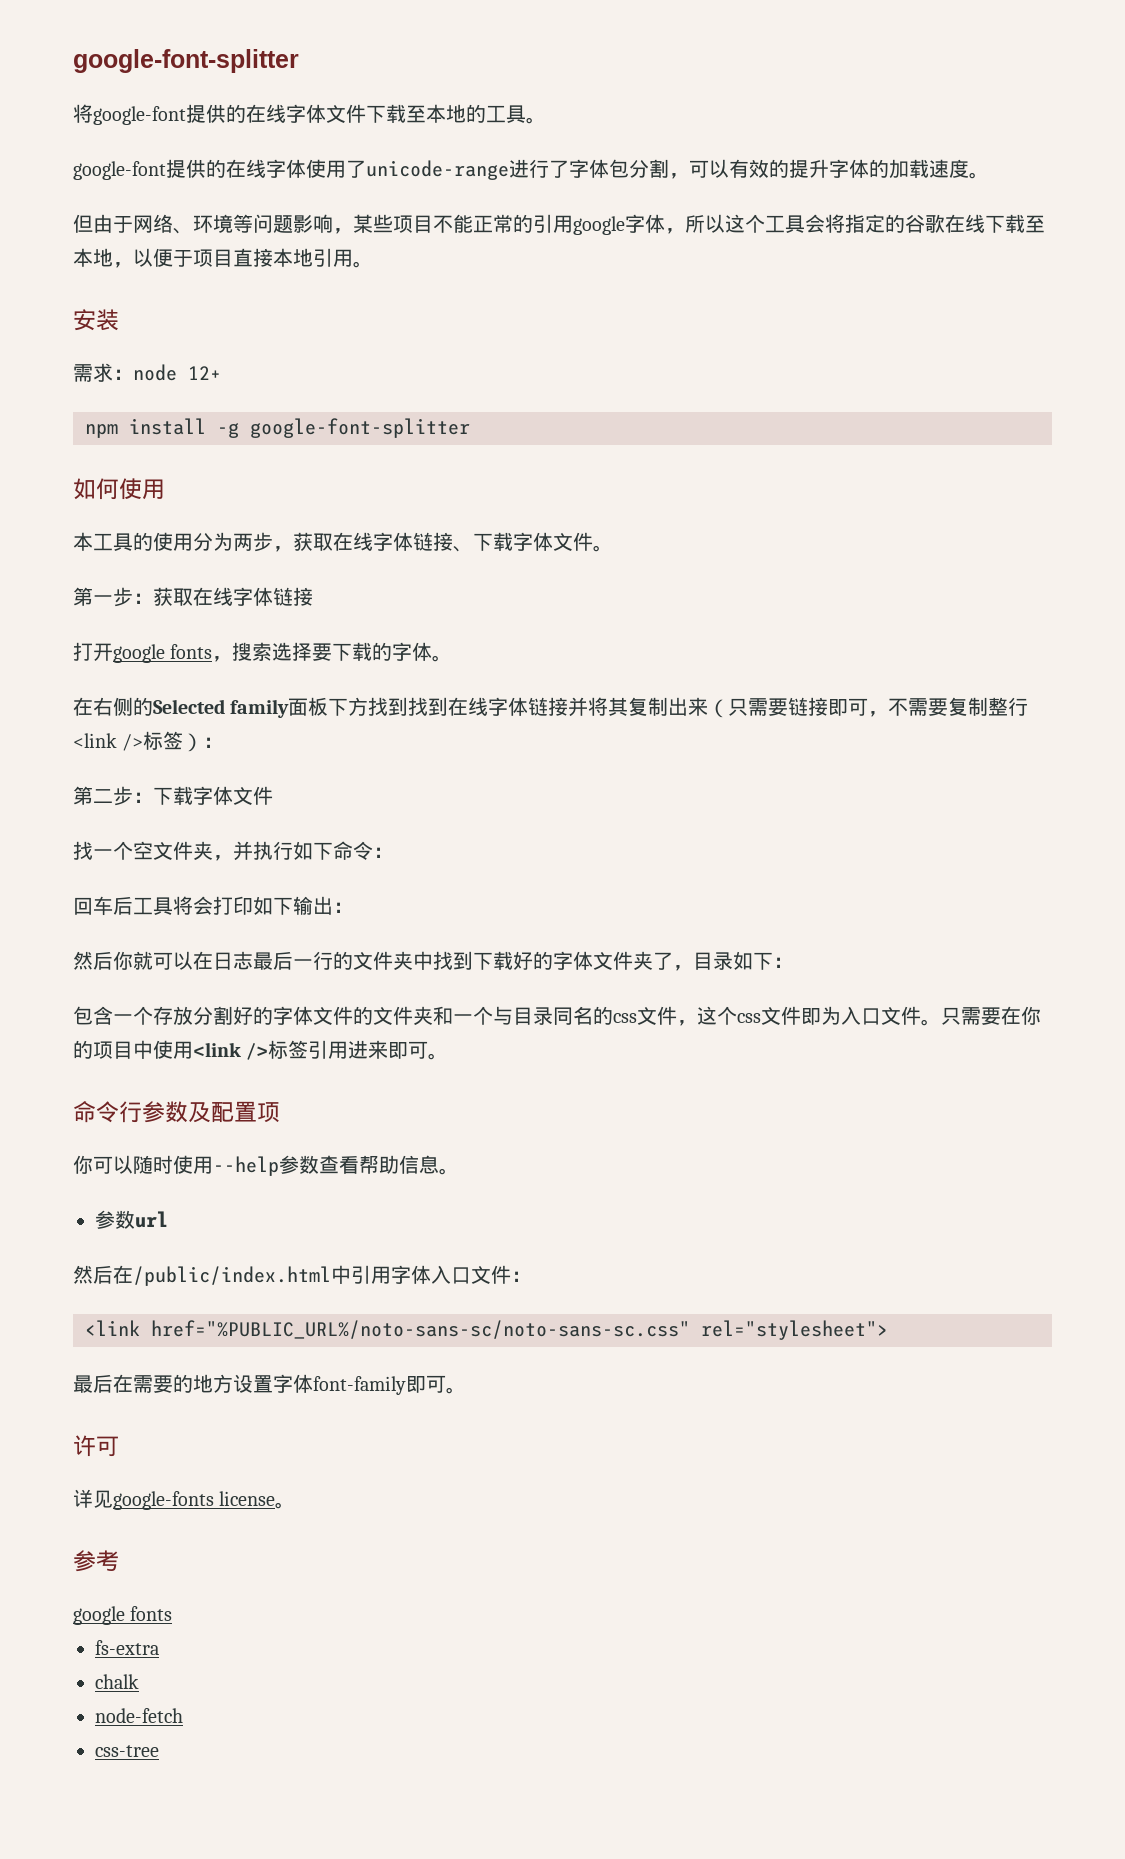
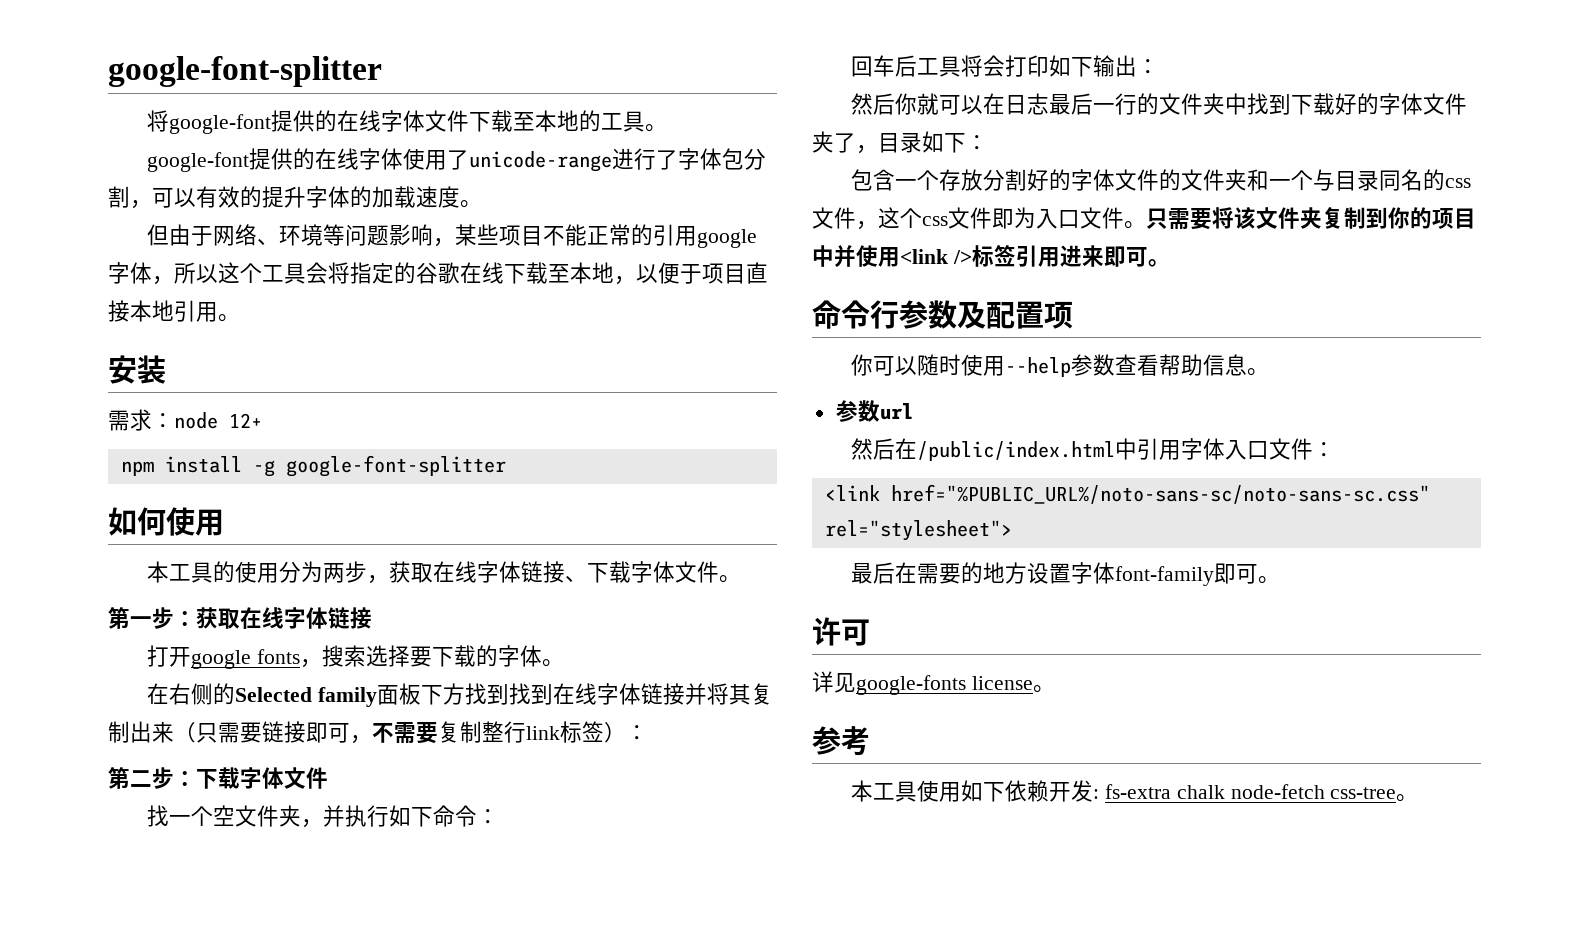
[73,733,144,751] <link /> -> [526,726,560,740] link
[1001,1006,1021,1025] 在 -> [1212,207,1388,229] 将该文件夹复制到
(153, 1049) none -> [834,245,856,268] 并
[73,1606,173,1625] google fonts // -> [851,780,1100,802] 本工具使用如下依赖开发:
(159, 1647) // -> (1172, 791) none
(139, 1681) // -> (1225, 792) none
[95,1745,159,1757] // css-tree -> [1330,787,1419,802] css-tree。

